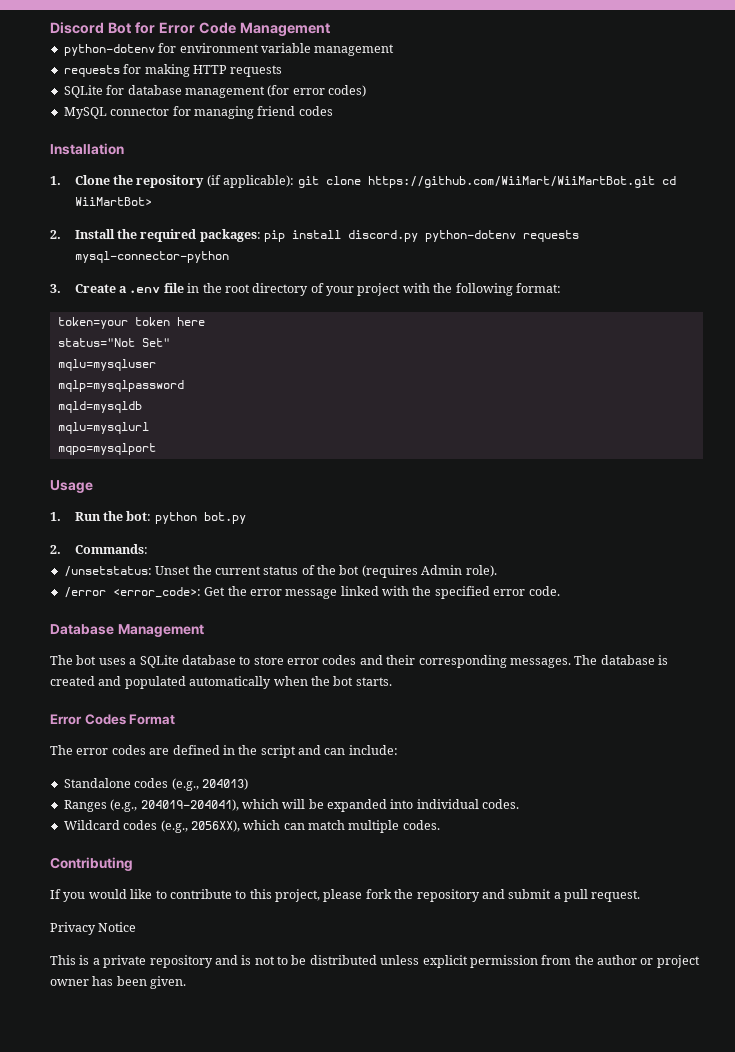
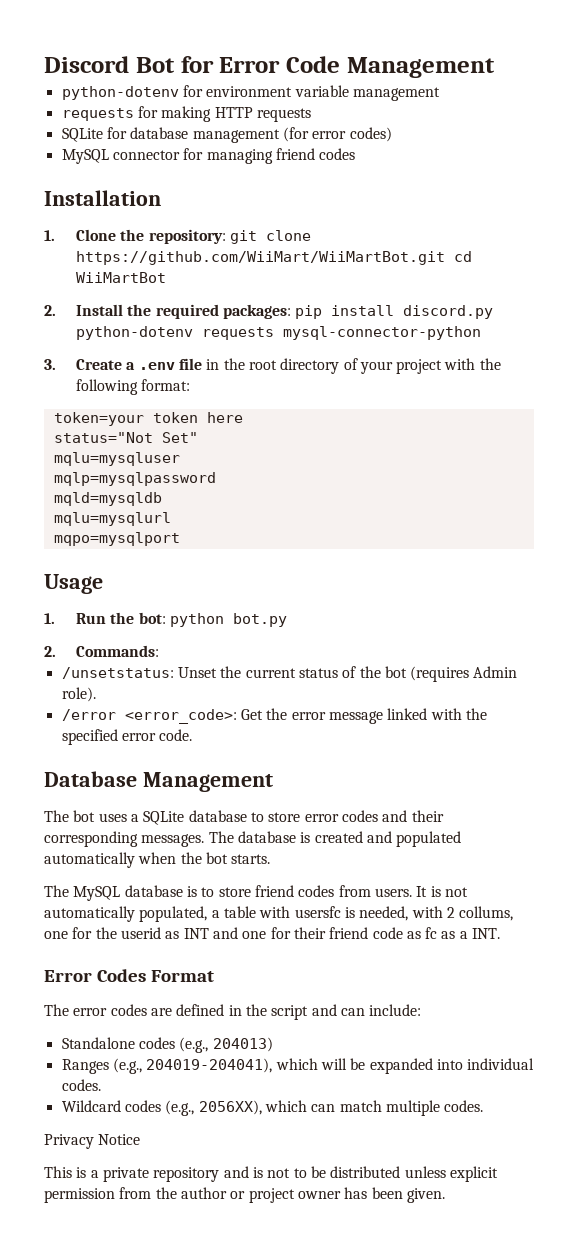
[136,175,295,188] repository (if applicable): -> [148,229,226,244] repository:
[74,197,152,206] WiiMartBot> -> [75,272,166,283] WiiMartBot
(392, 681) none -> [44,885,468,901] [44,906,514,922] [44,927,501,939] // The MySQL database is to store friend codes from users. It is not automatically populated, a table with usersfc is needed, with 2 collums, one for the userid as INT and one for their friend code as fc as a INT.
[50,857,133,871] [50,889,641,902] // Contributing // If you would like to contribute to this project, please fork the repository and submit a pull request. -> (484, 1106) none

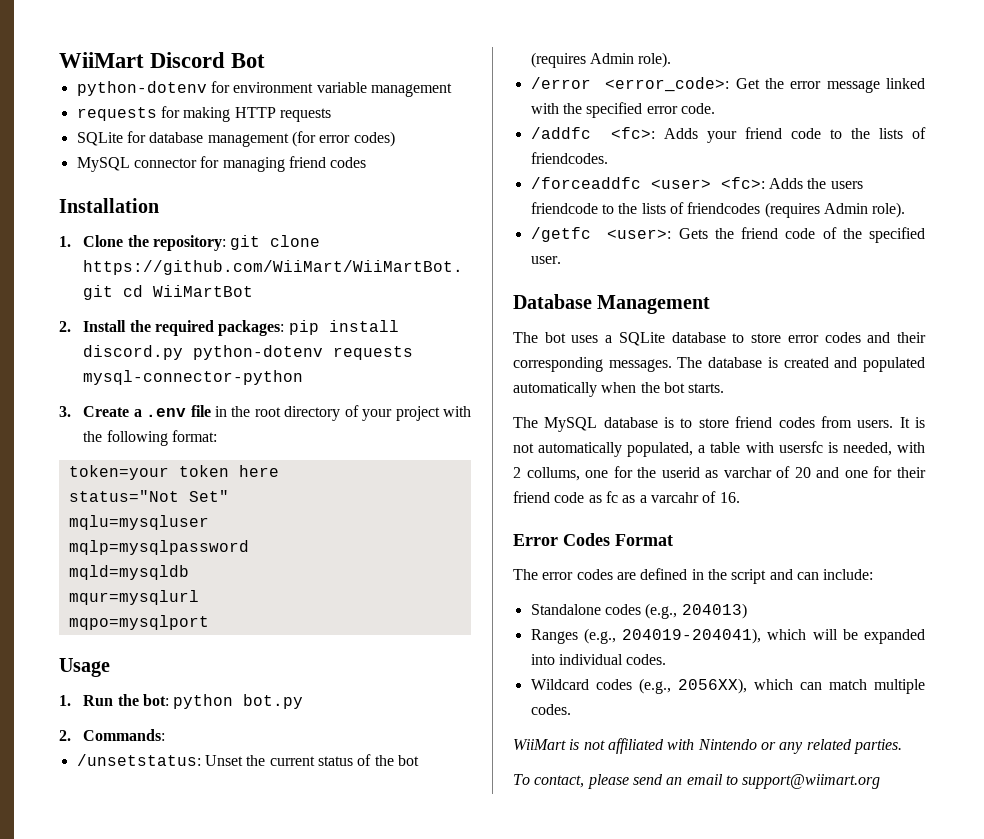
(44, 64) none -> [59,52,144,68] WiiMart
[180,56,495,78] for Error Code Management -> (266, 60) none
[53,512,171,526] mqlu=mysqlurl -> [68,590,199,605] mqur=mysqlurl
(193, 735) none -> [530,127,926,143] [530,152,608,164] [530,177,863,189] [530,202,906,218] [530,227,925,243] [530,256,561,264] // /addfc <fc>: Adds your friend code to the lists of friendcodes. // /forceaddfc <user> <fc>: Adds the users friendcode to the lists of friendcodes (requires Admin role). // /getfc <user>: Gets the friend code of the specified user.
[183,928,209,939] INT -> [723,466,811,478] varchar of 20
[472,928,501,939] INT. -> [650,491,740,503] varcahr of 16.
[44,1134,141,1149] [44,1166,498,1182] [44,1187,445,1203] Privacy Notice // This is a private repository and is not to be distributed unless explicit permission from the author or project owner has been given. -> [513,738,902,754] [513,774,881,789] WiiMart is not affiliated with Nintendo or any related parties. // To contact, please send an email to support@wiimart.org

